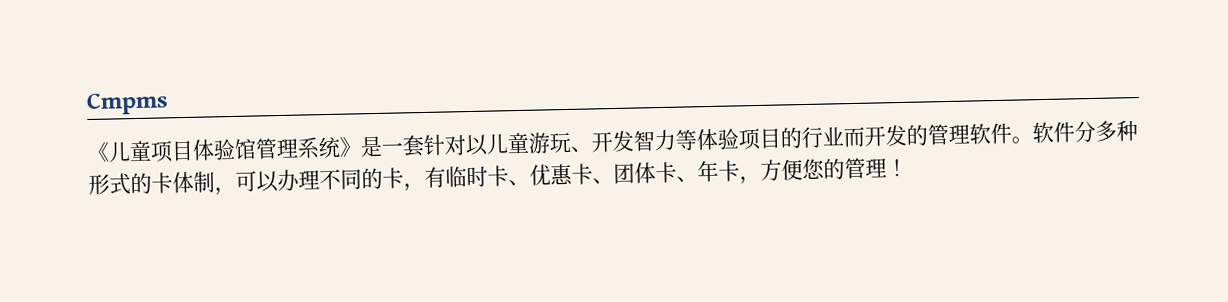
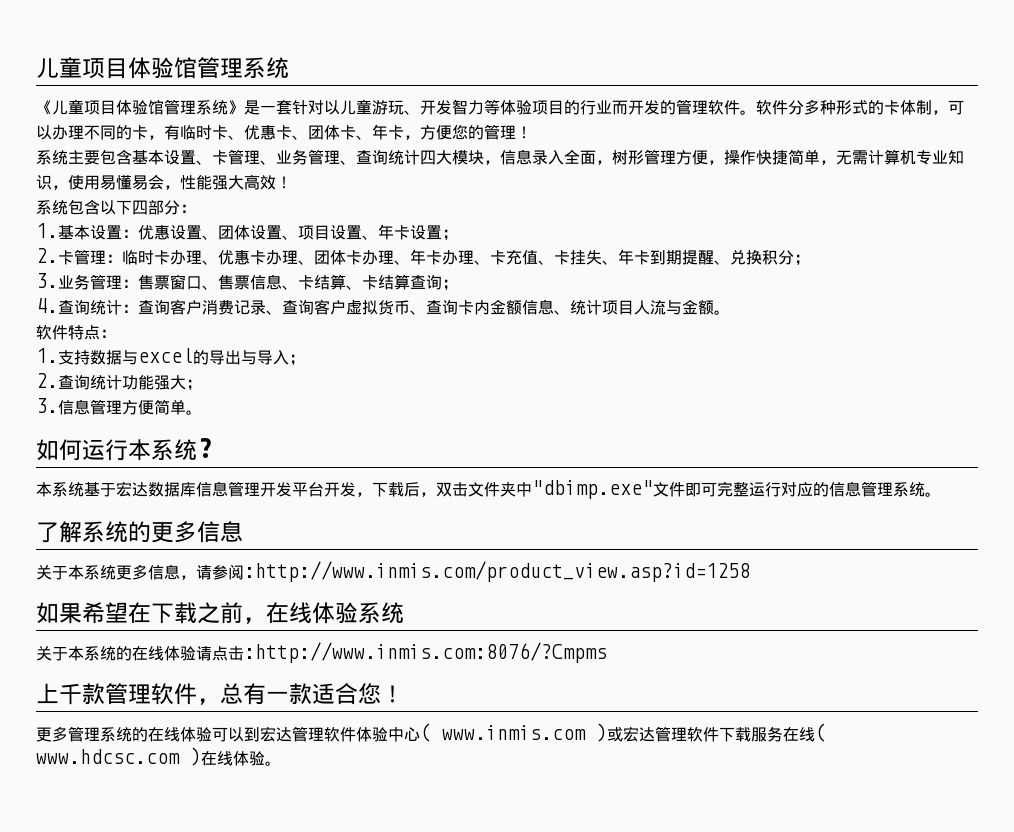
[86,91,169,116] Cmpms -> [36,57,289,79] 儿童项目体验馆管理系统
(908, 167) none -> [36,149,964,165] [36,174,292,190] [36,199,196,215] [36,223,458,241] [36,248,810,266] [36,273,458,291] [36,298,730,315] [36,324,116,340] [36,348,305,366] [36,373,202,391] [36,398,202,415] [36,438,212,461] [36,480,941,499] [36,521,243,543] [36,561,750,582] [36,602,404,624] [36,642,607,663] [36,683,404,705] [36,723,826,742] [36,747,281,766] // 系统主要包含基本设置、卡管理、业务管理、查询统计四大模块，信息录入全面，树形管理方便，操作快捷简单，无需计算机专业知识，使用易懂易会，性能强大高效！ // 系统包含以下四部分： // 1.基本设置：优惠设置、团体设置、项目设置、年卡设置； // 2.卡管理：临时卡办理、优惠卡办理、团体卡办理、年卡办理、卡充值、卡挂失、年卡到期提醒、兑换积分； // 3.业务管理：售票窗口、售票信息、卡结算、卡结算查询； // 4.查询统计：查询客户消费记录、查询客户虚拟货币、查询卡内金额信息、统计项目人流与金额。 // 软件特点： // 1.支持数据与excel的导出与导入； // 2.查询统计功能强大； // 3.信息管理方便简单。 // 如何运行本系统? // 本系统基于宏达数据库信息管理开发平台开发，下载后，双击文件夹中"dbimp.exe"文件即可完整运行对应的信息管理系统。 // 了解系统的更多信息 // 关于本系统更多信息，请参阅:http://www.inmis.com/product_view.asp?id=1258 // 如果希望在下载之前，在线体验系统 // 关于本系统的在线体验请点击:http://www.inmis.com:8076/?Cmpms // 上千款管理软件，总有一款适合您！ // 更多管理系统的在线体验可以到宏达管理软件体验中心( www.inmis.com )或宏达管理软件下载服务在线( www.hdcsc.com )在线体验。

